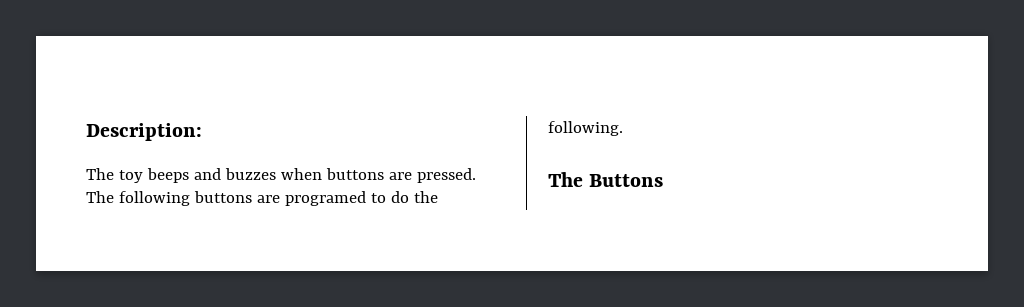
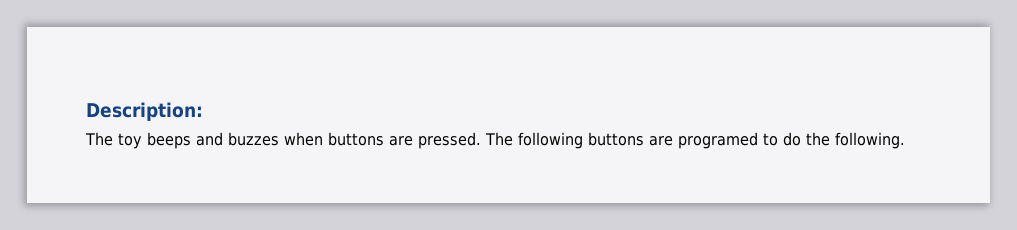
[548,172,664,187] // The Buttons -> (905, 140) none

